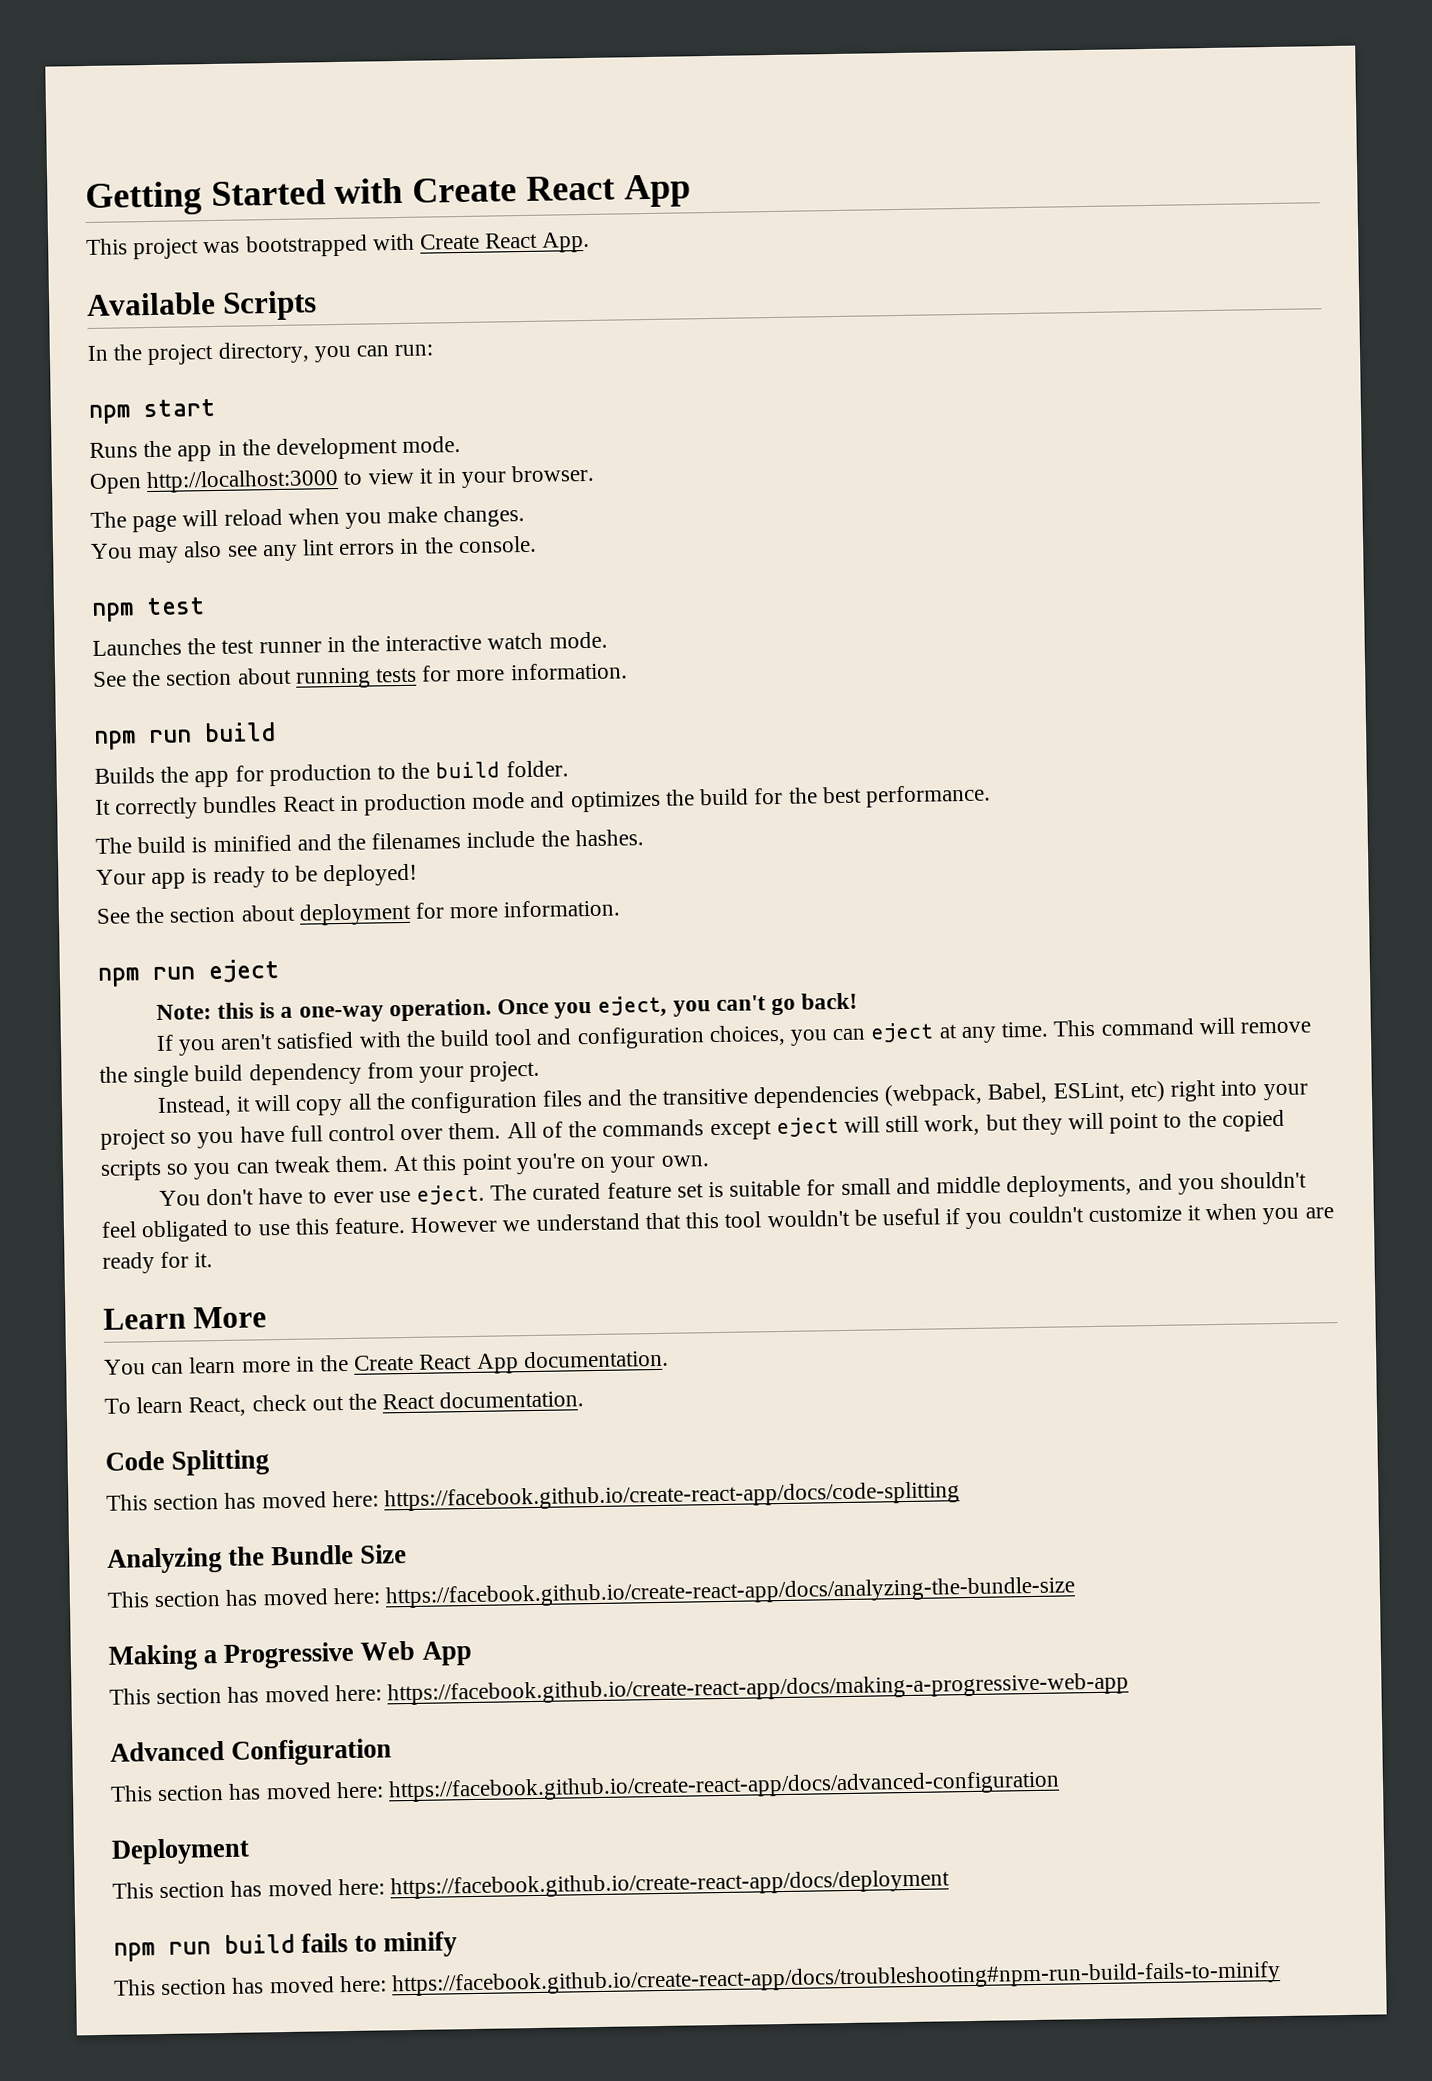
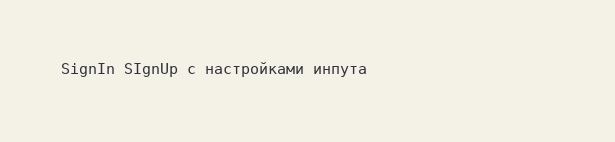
[85,174,691,217] [86,231,591,260] [86,290,318,321] [87,341,434,366] [88,398,216,424] [89,436,462,462] [89,464,595,494] [90,504,526,533] [90,535,537,564] [91,597,206,622] [92,631,608,656] [93,662,628,689] [93,722,276,750] [94,760,569,788] [95,784,991,820] [95,829,644,854] [96,863,419,890] [96,899,621,926] [97,958,281,987] [155,992,859,1023] [155,1017,1311,1056] [99,1060,541,1088] [156,1079,1309,1117] [100,1109,1285,1150] [100,1153,710,1181] [158,1171,1307,1206] [101,1203,1334,1243] [102,1251,214,1274] [103,1306,268,1330] [104,1349,669,1375] [104,1390,585,1417] [105,1449,270,1476] [106,1481,961,1512] [107,1544,408,1574] [107,1576,1076,1609] [108,1640,472,1671] [109,1672,1130,1706] [110,1738,393,1766] [110,1770,1061,1803] [111,1837,250,1865] [112,1869,951,1900] [113,1931,458,1962] [114,1961,1282,1997] Getting Started with Create React App // This project was bootstrapped with Create React App. // Available Scripts // In the project directory, you can run: // npm start // Runs the app in the development mode. // Open http://localhost:3000 to view it in your browser. // The page will reload when you make changes. // You may also see any lint errors in the console. // npm test // Launches the test runner in the interactive watch mode. // See the section about running tests for more information. // npm run build // Builds the app for production to the build folder. // It correctly bundles React in production mode and optimizes the build for the best performance. // The build is minified and the filenames include the hashes. // Your app is ready to be deployed! // See the section about deployment for more information. // npm run eject // Note: this is a one-way operation. Once you eject, you can't go back! // If you aren't satisfied with the build tool and configuration choices, you can eject at any time. This command will remove the single build dependency from your project. // Instead, it will copy all the configuration files and the transitive dependencies (webpack, Babel, ESLint, etc) right into your project so you have full control over them. All of the commands except eject will still work, but they will point to the copied scripts so you can tweak them. At this point you're on your own. // You don't have to ever use eject. The curated feature set is suitable for small and middle deployments, and you shouldn't feel obligated to use this feature. However we understand that this tool wouldn't be useful if you couldn't customize it when you are ready for it. // Learn More // You can learn more in the Create React App documentation. // To learn React, check out the React documentation. // Code Splitting // This section has moved here: https://facebook.github.io/create-react-app/docs/code-splitting // Analyzing the Bundle Size // This section has moved here: https://facebook.github.io/create-react-app/docs/analyzing-the-bundle-size // Making a Progressive Web App // This section has moved here: https://facebook.github.io/create-react-app/docs/making-a-progressive-web-app // Advanced Configuration // This section has moved here: https://facebook.github.io/create-react-app/docs/advanced-configuration // Deployment // This section has moved here: https://facebook.github.io/create-react-app/docs/deployment // npm run build fails to minify // This section has moved here: https://facebook.github.io/create-react-app/docs/troubleshooting#npm-run-build-fails-to-minify -> [61,62,367,77] SignIn SIgnUp с настройками инпута

